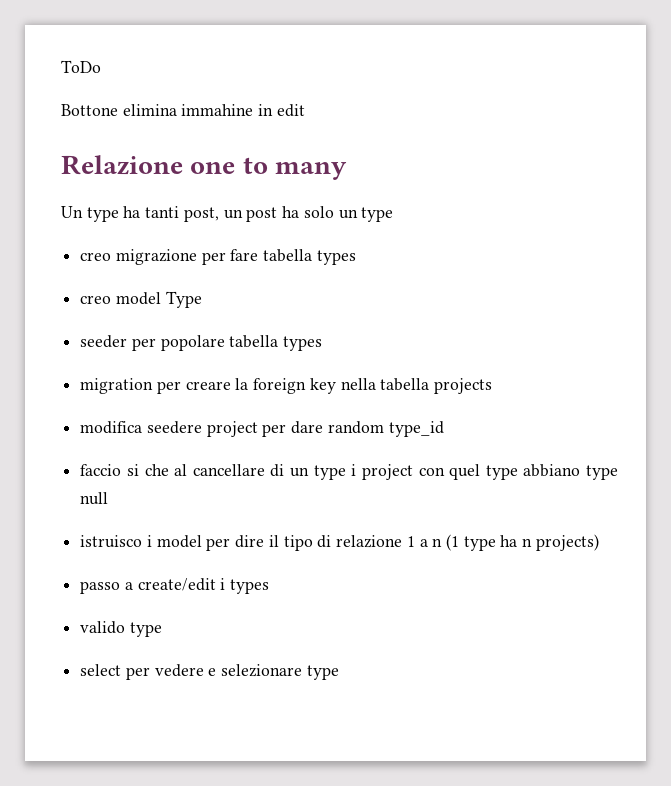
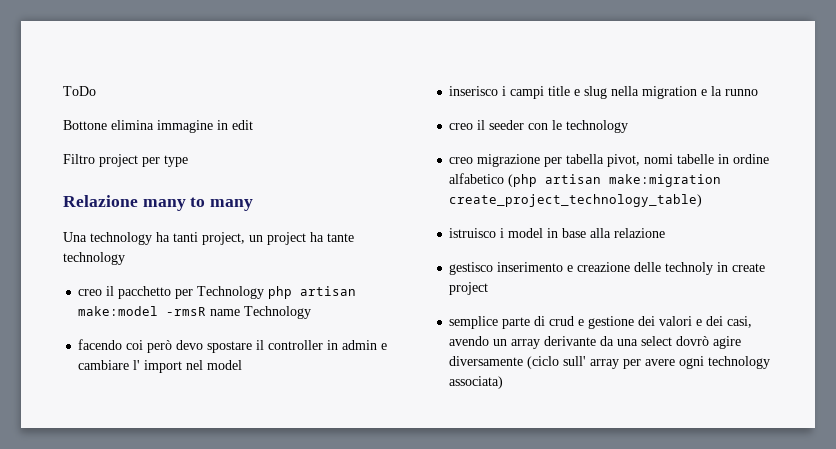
[181,104,254,116] immahine -> [157,120,213,133] immagine
(305, 110) none -> [63,154,188,167] // Filtro project per type
[190,162,236,174] one -> [142,199,186,211] many
[61,206,394,222] [80,249,356,265] [80,291,202,308] [80,335,323,351] [80,378,493,394] [80,421,444,437] [80,464,618,480] [80,492,109,505] [80,534,599,551] [80,578,270,594] [80,621,162,637] [80,664,339,680] Un type ha tanti post, un post ha solo un type // creo migrazione per fare tabella types // creo model Type // seeder per popolare tabella types // migration per creare la foreign key nella tabella projects // modifica seedere project per dare random type_id // faccio si che al cancellare di un type i project con quel type abbiano type null // istruisco i model per dire il tipo di relazione 1 a n (1 type ha n projects) // passo a create/edit i types // valido type // select per vedere e selezionare type -> [63,232,354,245] [63,252,125,265] [78,286,357,299] [78,306,312,319] [78,339,388,353] [78,360,243,373] [449,86,759,99] [449,120,629,133] [449,154,770,167] [449,173,722,187] [449,194,703,207] [449,228,666,238] [449,262,766,275] [449,282,489,295] [449,316,753,329] [449,336,742,349] [449,356,771,369] [449,376,504,389] Una technology ha tanti project, un project ha tante technology // creo il pacchetto per Technology php artisan make:model -rmsR name Technology // facendo coi però devo spostare il controller in admin e cambiare l' import nel model // inserisco i campi title e slug nella migration e la runno // creo il seeder con le technology // creo migrazione per tabella pivot, nomi tabelle in ordine alfabetico (php artisan make:migration create_project_technology_table) // istruisco i model in base alla relazione // gestisco inserimento e creazione delle technoly in create project // semplice parte di crud e gestione dei valori e dei casi, avendo un array derivante da una select dovrò agire diversamente (ciclo sull' array per avere ogni technology associata)

